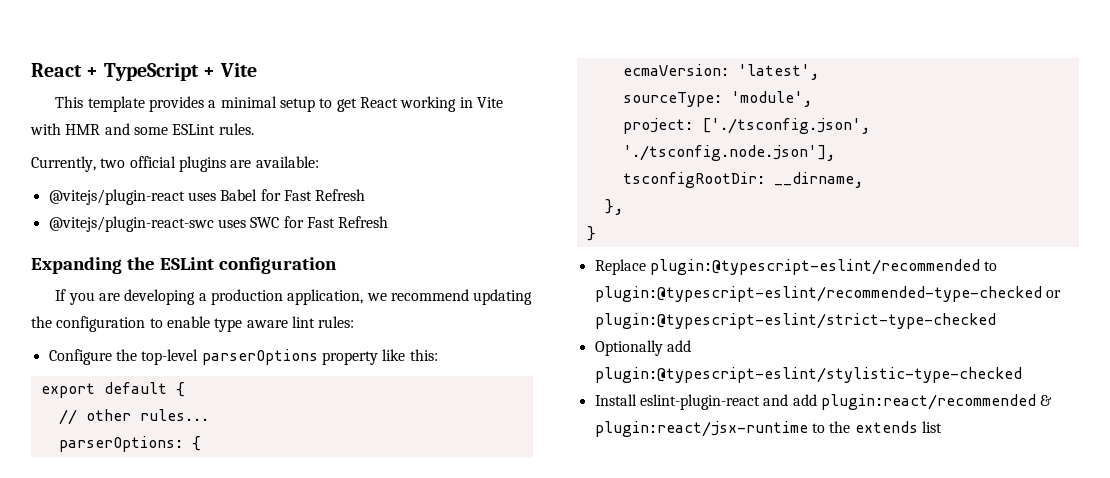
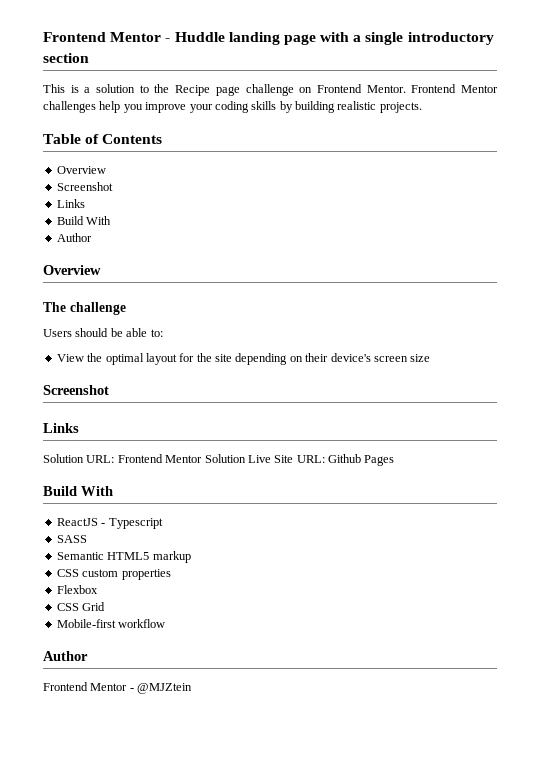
[31,63,257,81] [55,96,503,112] [30,123,254,135] [31,156,319,172] [48,189,366,205] [48,216,389,232] [31,257,337,274] [55,289,533,305] [31,316,355,332] [48,349,438,365] [40,382,185,398] [58,409,209,425] [58,436,201,452] [622,64,819,80] [622,91,812,107] [622,118,870,134] [622,145,835,161] [622,172,863,188] [604,199,623,215] [586,226,596,241] [594,259,998,275] [594,286,1061,302] [594,313,996,329] [594,340,691,356] [594,367,1022,383] [594,394,1053,410] [594,421,942,437] React + TypeScript + Vite // This template provides a minimal setup to get React working in Vite with HMR and some ESLint rules. // Currently, two official plugins are available: // @vitejs/plugin-react uses Babel for Fast Refresh // @vitejs/plugin-react-swc uses SWC for Fast Refresh // Expanding the ESLint configuration // If you are developing a production application, we recommend updating the configuration to enable type aware lint rules: // Configure the top-level parserOptions property like this: // export default { // // other rules... // parserOptions: { // ecmaVersion: 'latest', // sourceType: 'module', // project: ['./tsconfig.json', './tsconfig.node.json'], // tsconfigRootDir: __dirname, // }, // } // Replace plugin:@typescript-eslint/recommended to plugin:@typescript-eslint/recommended-type-checked or plugin:@typescript-eslint/strict-type-checked // Optionally add plugin:@typescript-eslint/stylistic-type-checked // Install eslint-plugin-react and add plugin:react/recommended & plugin:react/jsx-runtime to the extends list -> [43,32,494,45] [43,53,89,63] [43,84,498,96] [43,101,422,113] [43,134,163,144] [56,166,106,174] [56,182,113,191] [56,199,85,208] [56,216,112,225] [56,233,92,242] [43,265,101,275] [43,302,126,315] [43,328,163,337] [56,353,431,365] [43,385,109,395] [43,423,79,433] [43,454,395,466] [43,486,113,496] [56,518,163,529] [56,535,87,543] [56,551,191,563] [56,569,171,580] [56,585,98,594] [56,602,106,611] [56,619,166,628] [43,651,88,661] [43,682,193,694] Frontend Mentor - Huddle landing page with a single introductory section // This is a solution to the Recipe page challenge on Frontend Mentor. Frontend Mentor challenges help you improve your coding skills by building realistic projects. // Table of Contents // Overview // Screenshot // Links // Build With // Author // Overview // The challenge // Users should be able to: // View the optimal layout for the site depending on their device's screen size // Screenshot // Links // Solution URL: Frontend Mentor Solution Live Site URL: Github Pages // Build With // ReactJS - Typescript // SASS // Semantic HTML5 markup // CSS custom properties // Flexbox // CSS Grid // Mobile-first workflow // Author // Frontend Mentor - @MJZtein

